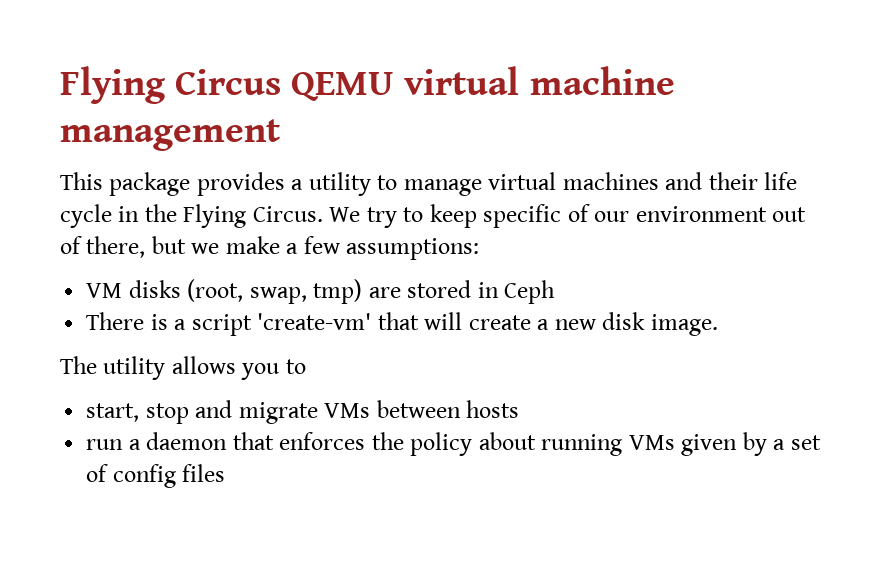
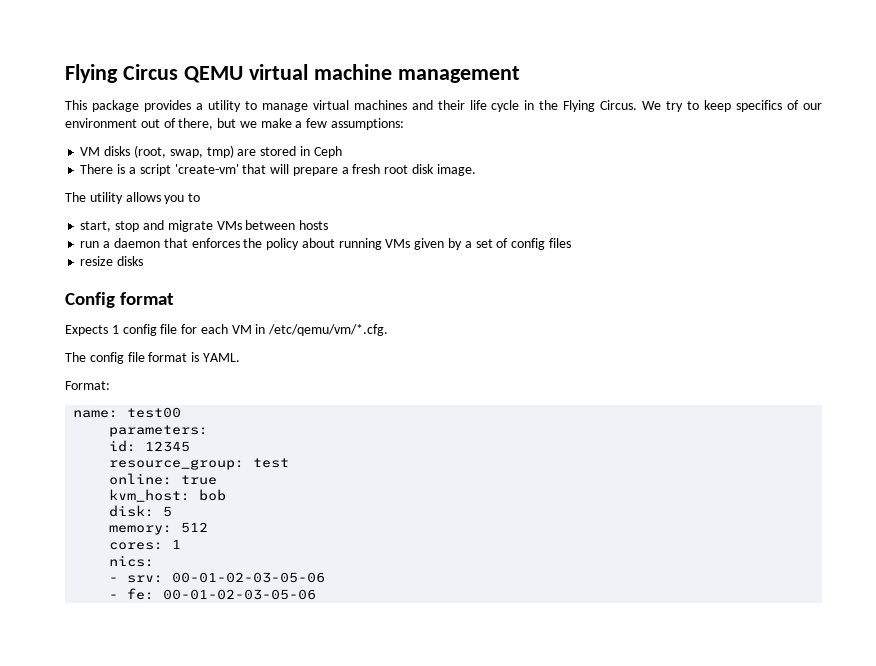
[483,204,562,228] specific -> [736,100,783,112] specifics
[468,315,596,330] create a new -> [292,164,409,176] prepare a fresh root
(226, 473) none -> [80,256,144,266] [65,292,175,308] [65,324,389,336] [65,352,240,364] [65,381,110,390] [73,407,182,418] [109,425,209,437] [109,440,191,452] [109,458,290,470] [109,473,218,485] [109,489,227,502] [109,505,173,517] [109,522,209,535] [109,539,182,550] [109,555,155,567] [109,572,326,583] [109,588,317,600] // resize disks // Config format // Expects 1 config file for each VM in /etc/qemu/vm/*.cfg. // The config file format is YAML. // Format: // name: test00 // parameters: // id: 12345 // resource_group: test // online: true // kvm_host: bob // disk: 5 // memory: 512 // cores: 1 // nics: // - srv: 00-01-02-03-05-06 // - fe: 00-01-02-03-05-06

